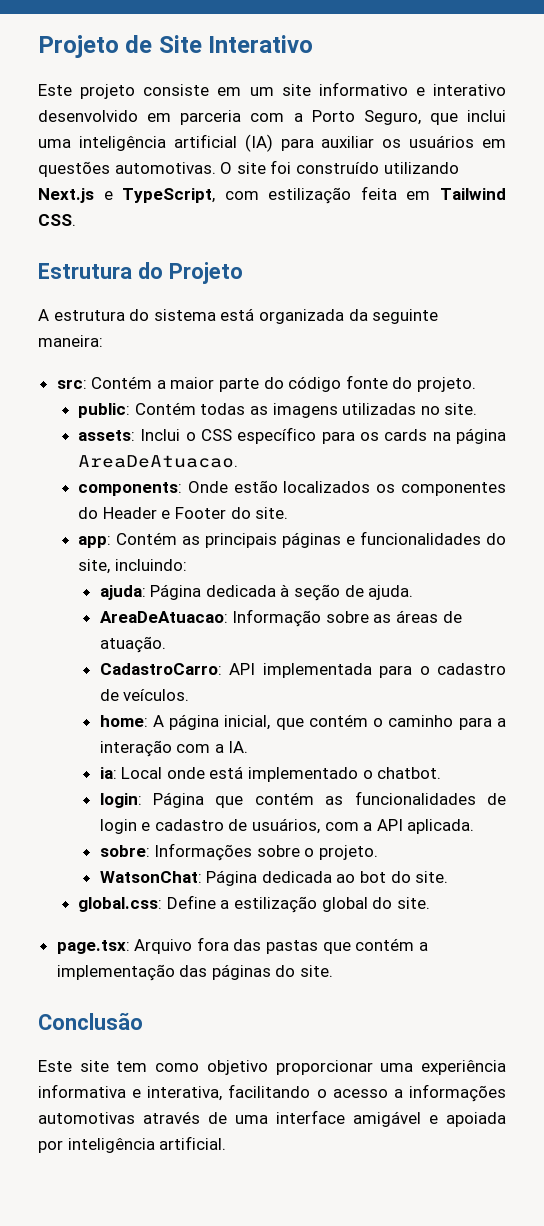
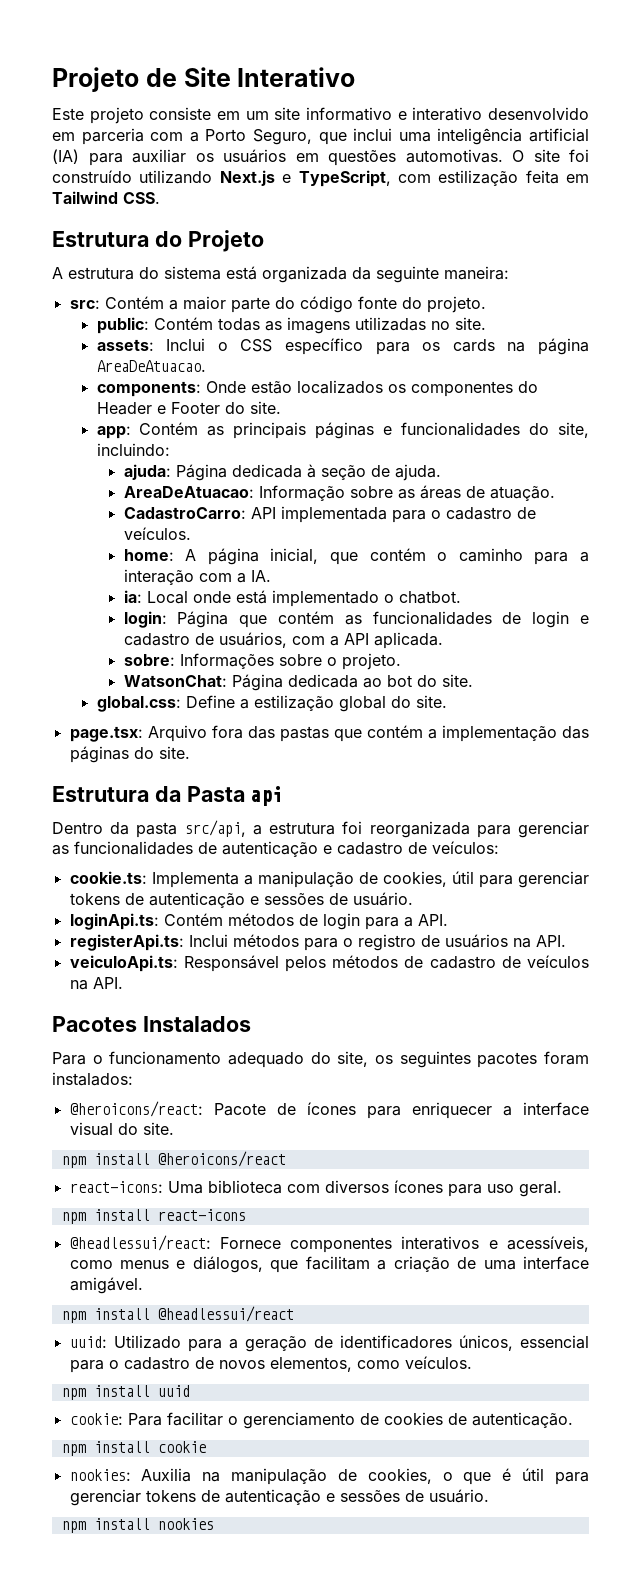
[38,1012,143,1030] [38,1060,507,1075] [38,1084,507,1102] [38,1110,506,1127] [38,1136,227,1153] Conclusão // Este site tem como objetivo proporcionar uma experiência informativa e interativa, facilitando o acesso a informações automotivas através de uma interface amigável e apoiada por inteligência artificial. -> [52,786,284,806] [52,820,589,838] [52,841,499,857] [69,871,589,888] [69,892,413,908] [69,913,448,930] [69,934,566,951] [69,955,589,972] [69,977,123,990] [52,1016,251,1032] [52,1051,589,1068] [52,1072,133,1086] [69,1101,589,1119] [69,1122,174,1136] [61,1151,286,1168] [69,1180,562,1197] [61,1209,246,1224] [69,1235,589,1253] [69,1256,589,1273] [69,1277,143,1294] [61,1306,294,1323] [69,1335,589,1352] [69,1356,472,1373] [61,1385,190,1400] [69,1412,573,1429] [61,1441,206,1456] [69,1468,589,1485] [69,1489,489,1506] [61,1518,214,1533] Estrutura da Pasta api // Dentro da pasta src/api, a estrutura foi reorganizada para gerenciar as funcionalidades de autenticação e cadastro de veículos: // cookie.ts: Implementa a manipulação de cookies, útil para gerenciar tokens de autenticação e sessões de usuário. // loginApi.ts: Contém métodos de login para a API. // registerApi.ts: Inclui métodos para o registro de usuários na API. // veiculoApi.ts: Responsável pelos métodos de cadastro de veículos na API. // Pacotes Instalados // Para o funcionamento adequado do site, os seguintes pacotes foram instalados: // @heroicons/react: Pacote de ícones para enriquecer a interface visual do site. // npm install @heroicons/react // react-icons: Uma biblioteca com diversos ícones para uso geral. // npm install react-icons // @headlessui/react: Fornece componentes interativos e acessíveis, como menus e diálogos, que facilitam a criação de uma interface amigável. // npm install @headlessui/react // uuid: Utilizado para a geração de identificadores únicos, essencial para o cadastro de novos elementos, como veículos. // npm install uuid // cookie: Para facilitar o gerenciamento de cookies de autenticação. // npm install cookie // nookies: Auxilia na manipulação de cookies, o que é útil para gerenciar tokens de autenticação e sessões de usuário. // npm install nookies

